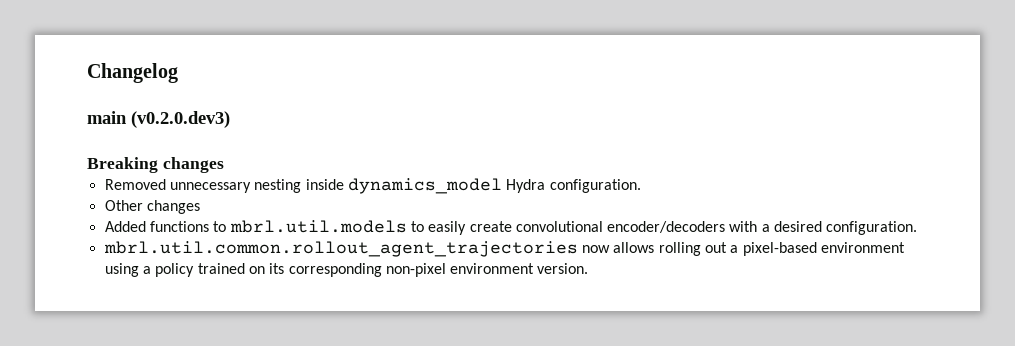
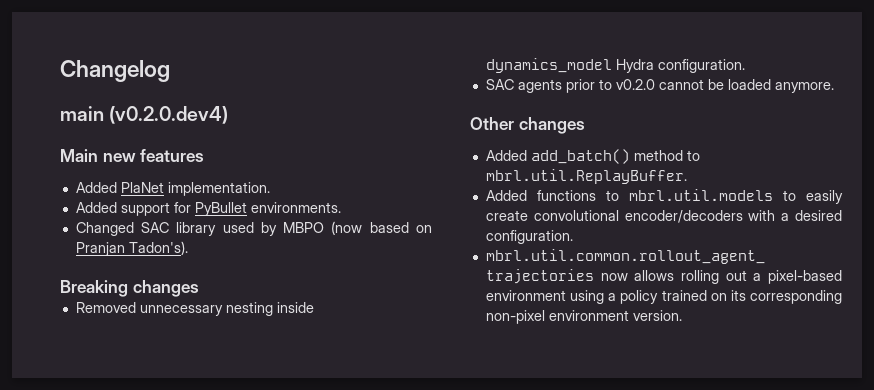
[131,111,230,128] (v0.2.0.dev3) -> [109,106,229,124] [60,149,205,162] [75,182,270,196] [75,202,341,216] [75,221,433,236] [75,241,188,256] (v0.2.0.dev4) // Main new features // Added PlaNet implementation. // Added support for PyBullet environments. // Changed SAC library used by MBPO (now based on Pranjan Tadon's).
[104,200,200,214] Other changes -> [485,79,834,93] [470,117,585,134] [485,149,700,164] [485,169,687,184] SAC agents prior to v0.2.0 cannot be loaded anymore. // Other changes // Added add_batch() method to mbrl.util.ReplayBuffer.

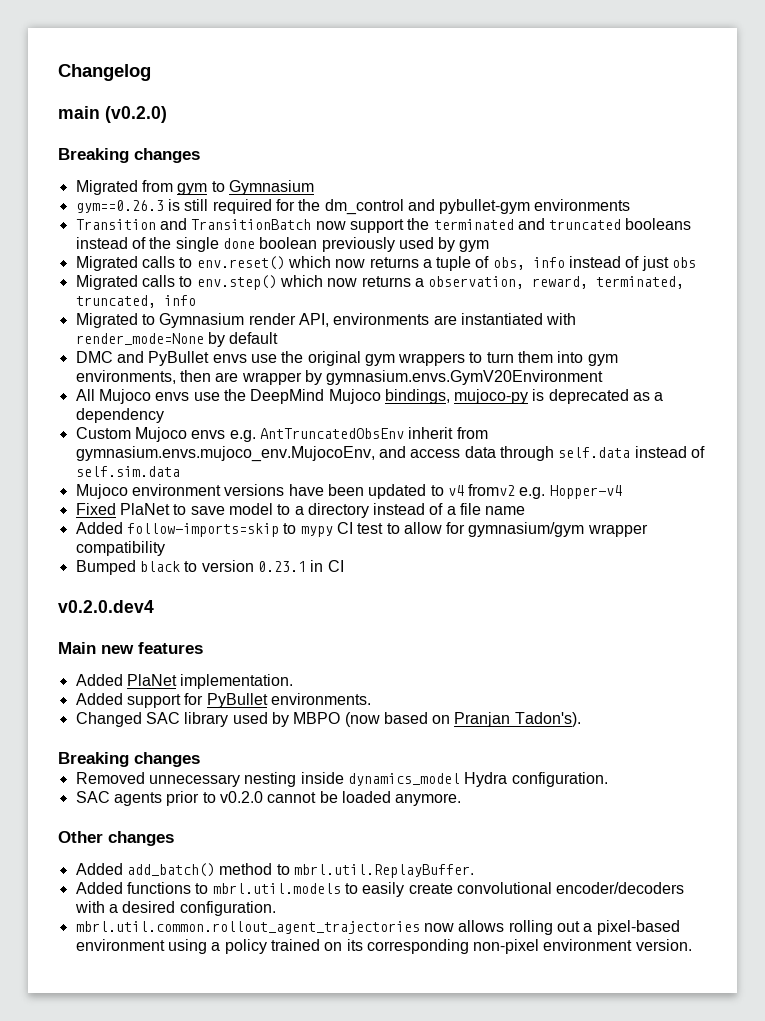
[109,106,229,124] (v0.2.0.dev4) -> [105,106,167,123] [58,148,200,163] [75,180,314,195] [75,199,631,215] [75,218,692,233] [75,237,490,252] [75,256,697,271] [75,275,685,290] [75,295,196,308] [75,313,577,328] [75,332,279,347] [75,351,618,366] [75,370,604,385] [75,389,664,404] [75,408,164,423] [75,427,488,442] [75,446,705,462] [75,466,180,477] [75,484,622,499] [75,503,526,518] [75,522,648,537] [75,541,165,556] [75,560,344,575] [58,600,154,613] (v0.2.0) // Breaking changes // Migrated from gym to Gymnasium // gym==0.26.3 is still required for the dm_control and pybullet-gym environments // Transition and TransitionBatch now support the terminated and truncated booleans instead of the single done boolean previously used by gym // Migrated calls to env.reset() which now returns a tuple of obs, info instead of just obs // Migrated calls to env.step() which now returns a observation, reward, terminated, truncated, info // Migrated to Gymnasium render API, environments are instantiated with render_mode=None by default // DMC and PyBullet envs use the original gym wrappers to turn them into gym environments, then are wrapper by gymnasium.envs.GymV20Environment // All Mujoco envs use the DeepMind Mujoco bindings, mujoco-py is deprecated as a dependency // Custom Mujoco envs e.g. AntTruncatedObsEnv inherit from gymnasium.envs.mujoco_env.MujocoEnv, and access data through self.data instead of self.sim.data // Mujoco environment versions have been updated to v4 fromv2 e.g. Hopper-v4 // Fixed PlaNet to save model to a directory instead of a file name // Added follow-imports=skip to mypy CI test to allow for gymnasium/gym wrapper compatibility // Bumped black to version 0.23.1 in CI // v0.2.0.dev4

